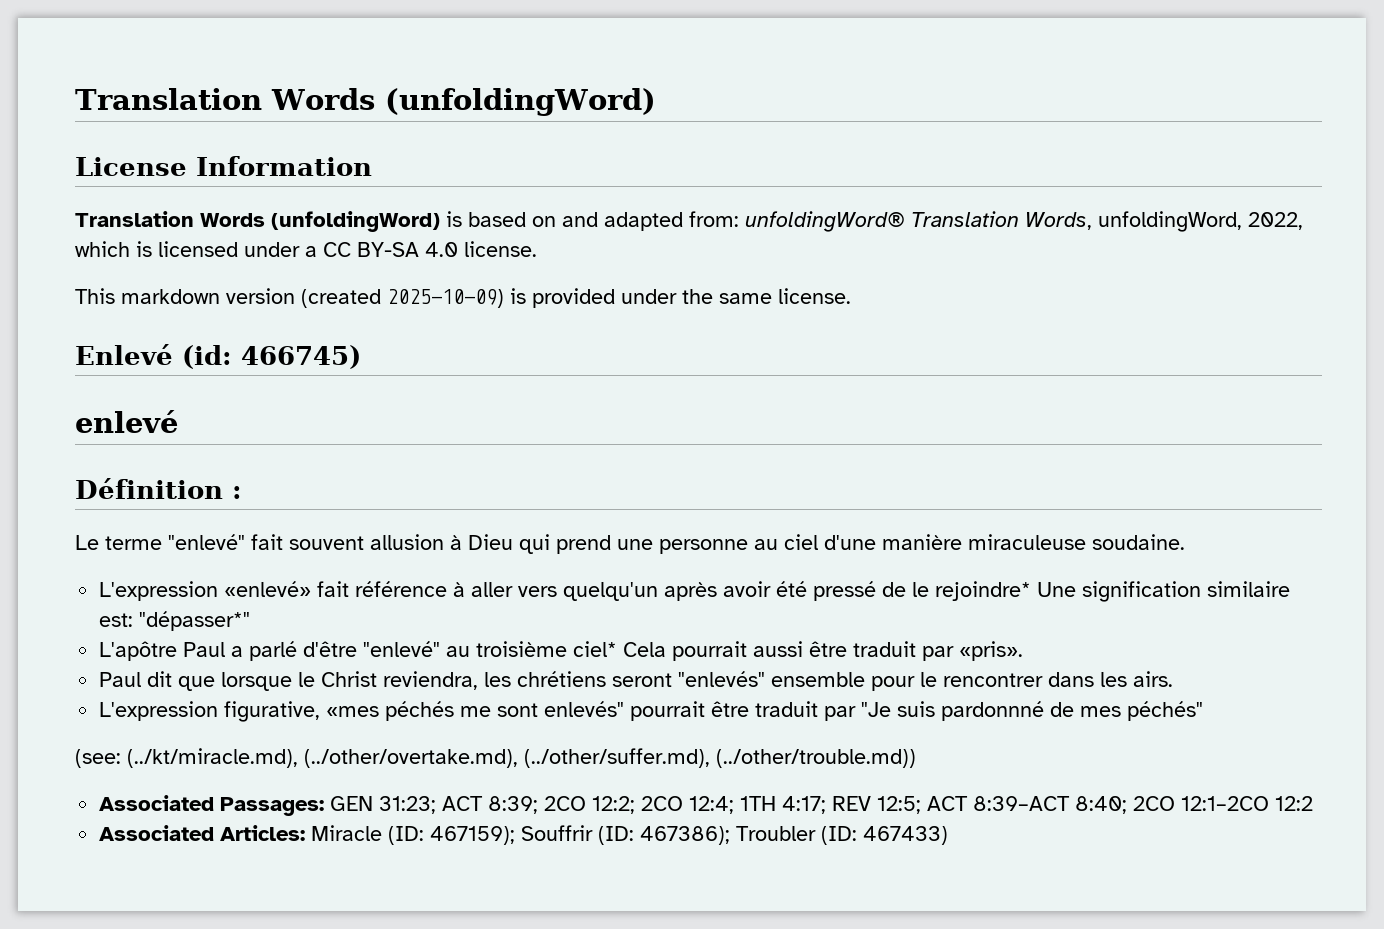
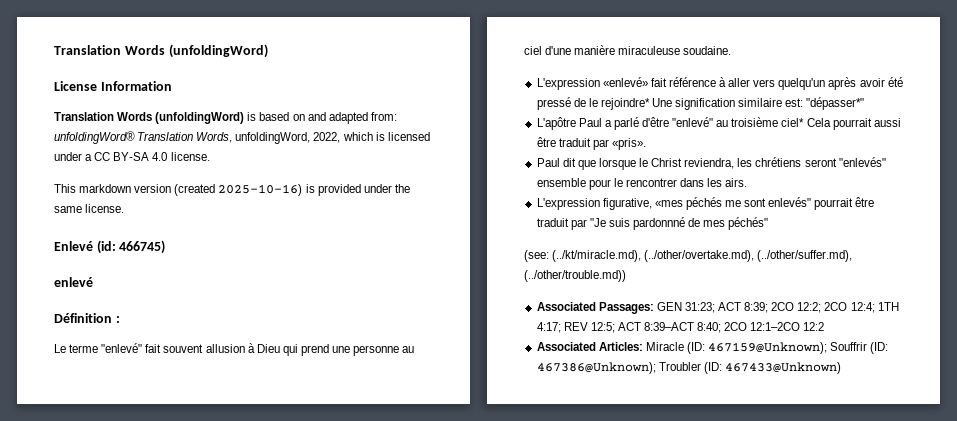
[387,289,504,308] 2025-10-09) -> [218,184,303,196] 2025-10-16)
[430,826,516,845] 467159); -> [708,342,828,354] 467159@Unknown);
[640,826,731,845] 467386); -> [536,362,656,374] 467386@Unknown);
[863,826,949,845] 467433) -> [724,362,841,374] 467433@Unknown)

